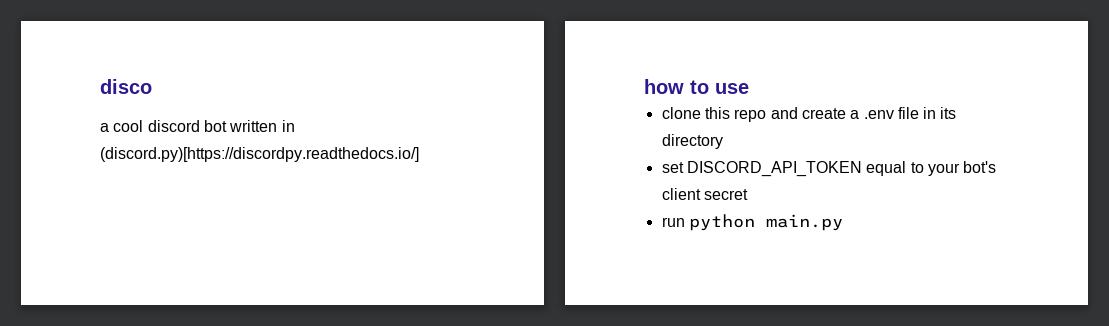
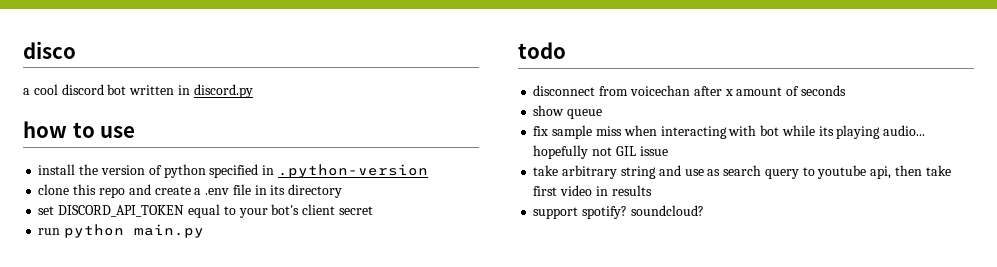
[100,147,419,162] (discord.py)[https://discordpy.readthedocs.io/] -> [193,84,253,98] discord.py
(749, 88) none -> [38,164,428,178] // install the version of python specified in .python-version
(843, 222) none -> [518,42,566,59] [533,85,846,96] [533,105,603,119] [533,125,926,139] [533,145,668,159] [533,165,951,179] [533,185,652,196] [533,205,704,219] // todo // disconnect from voicechan after x amount of seconds // show queue // fix sample miss when interacting with bot while its playing audio... hopefully not GIL issue // take arbitrary string and use as search query to youtube api, then take first video in results // support spotify? soundcloud?

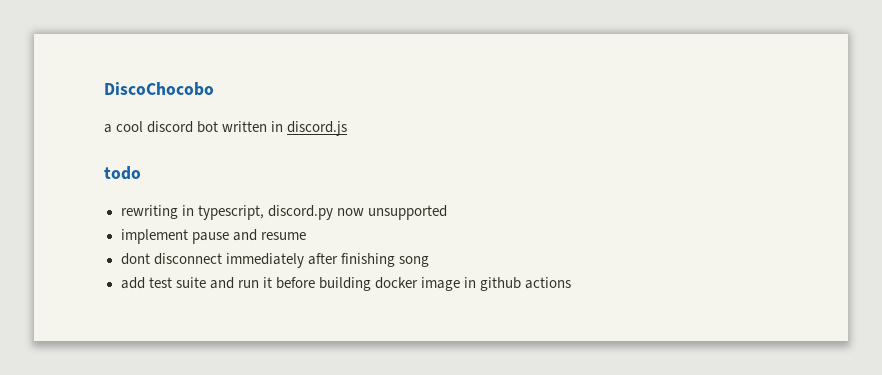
[23,41,76,59] disco -> [104,82,214,96] DiscoChocobo
[193,84,253,98] [23,121,136,138] [38,164,428,178] [38,184,343,198] [38,204,373,218] [38,224,205,238] [518,42,566,59] [533,85,846,96] [533,105,603,119] [533,125,926,139] [533,145,668,159] [533,165,951,179] [533,185,652,196] [533,205,704,219] discord.py // how to use // install the version of python specified in .python-version // clone this repo and create a .env file in its directory // set DISCORD_API_TOKEN equal to your bot's client secret // run python main.py // todo // disconnect from voicechan after x amount of seconds // show queue // fix sample miss when interacting with bot while its playing audio... hopefully not GIL issue // take arbitrary string and use as search query to youtube api, then take first video in results // support spotify? soundcloud? -> [287,121,348,136] [104,166,141,180] [120,205,447,220] [120,229,306,244] [120,253,429,268] [120,277,572,291] discord.js // todo // rewriting in typescript, discord.py now unsupported // implement pause and resume // dont disconnect immediately after finishing song // add test suite and run it before building docker image in github actions

